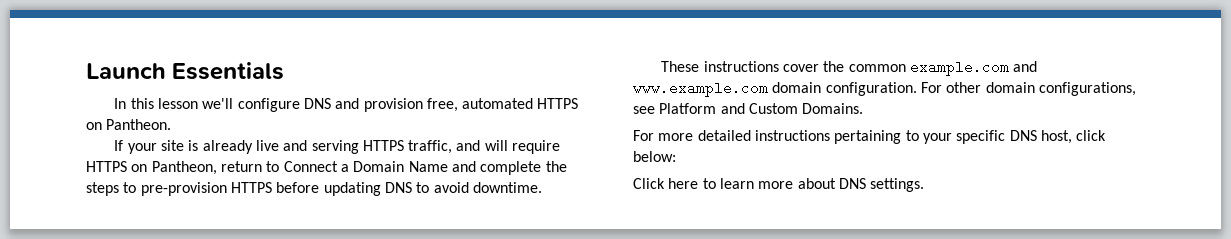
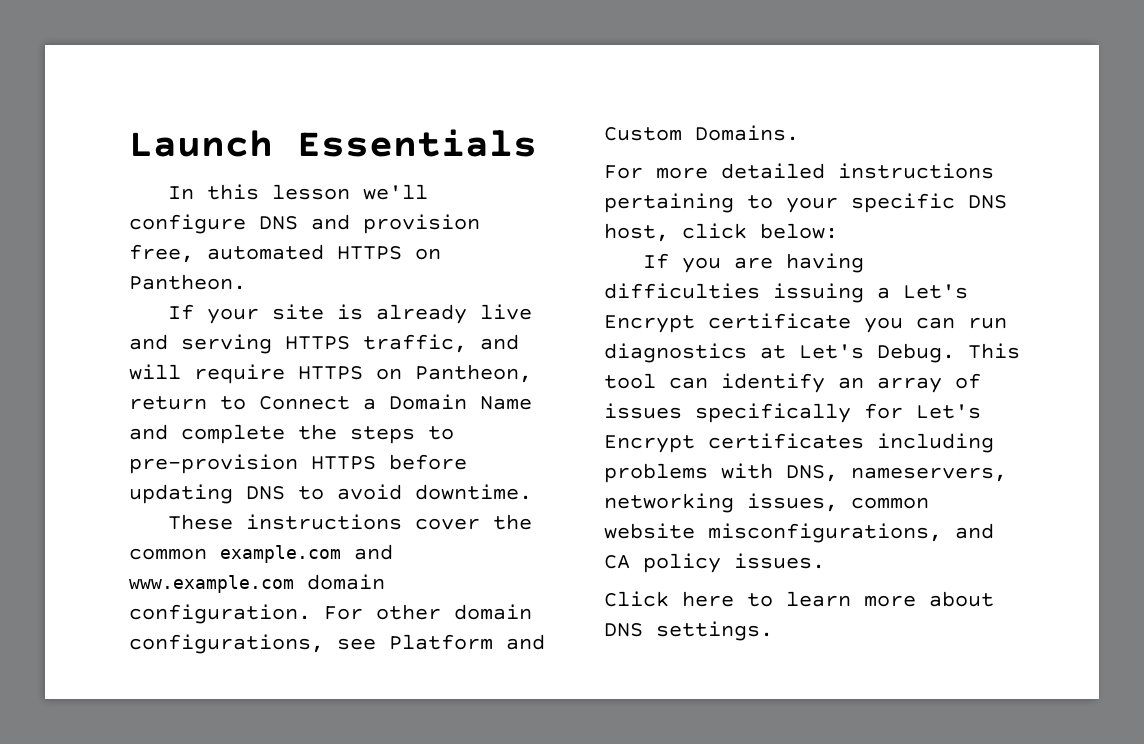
(676, 156) none -> [643,253,865,273] [604,283,968,303] [604,313,1007,333] [604,343,1020,363] [604,373,981,393] [604,403,981,423] [604,433,994,453] [604,463,1007,483] [604,493,929,513] [604,523,994,543] [604,553,825,573] // If you are having difficulties issuing a Let's Encrypt certificate you can run diagnostics at Let's Debug. This tool can identify an array of issues specifically for Let's Encrypt certificates including problems with DNS, nameservers, networking issues, common website misconfigurations, and CA policy issues.

